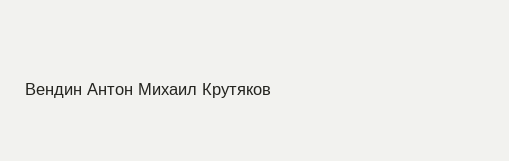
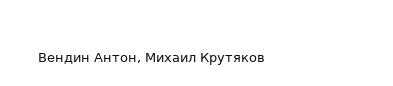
[87,83,133,95] Антон -> [94,53,141,63] Антон,

